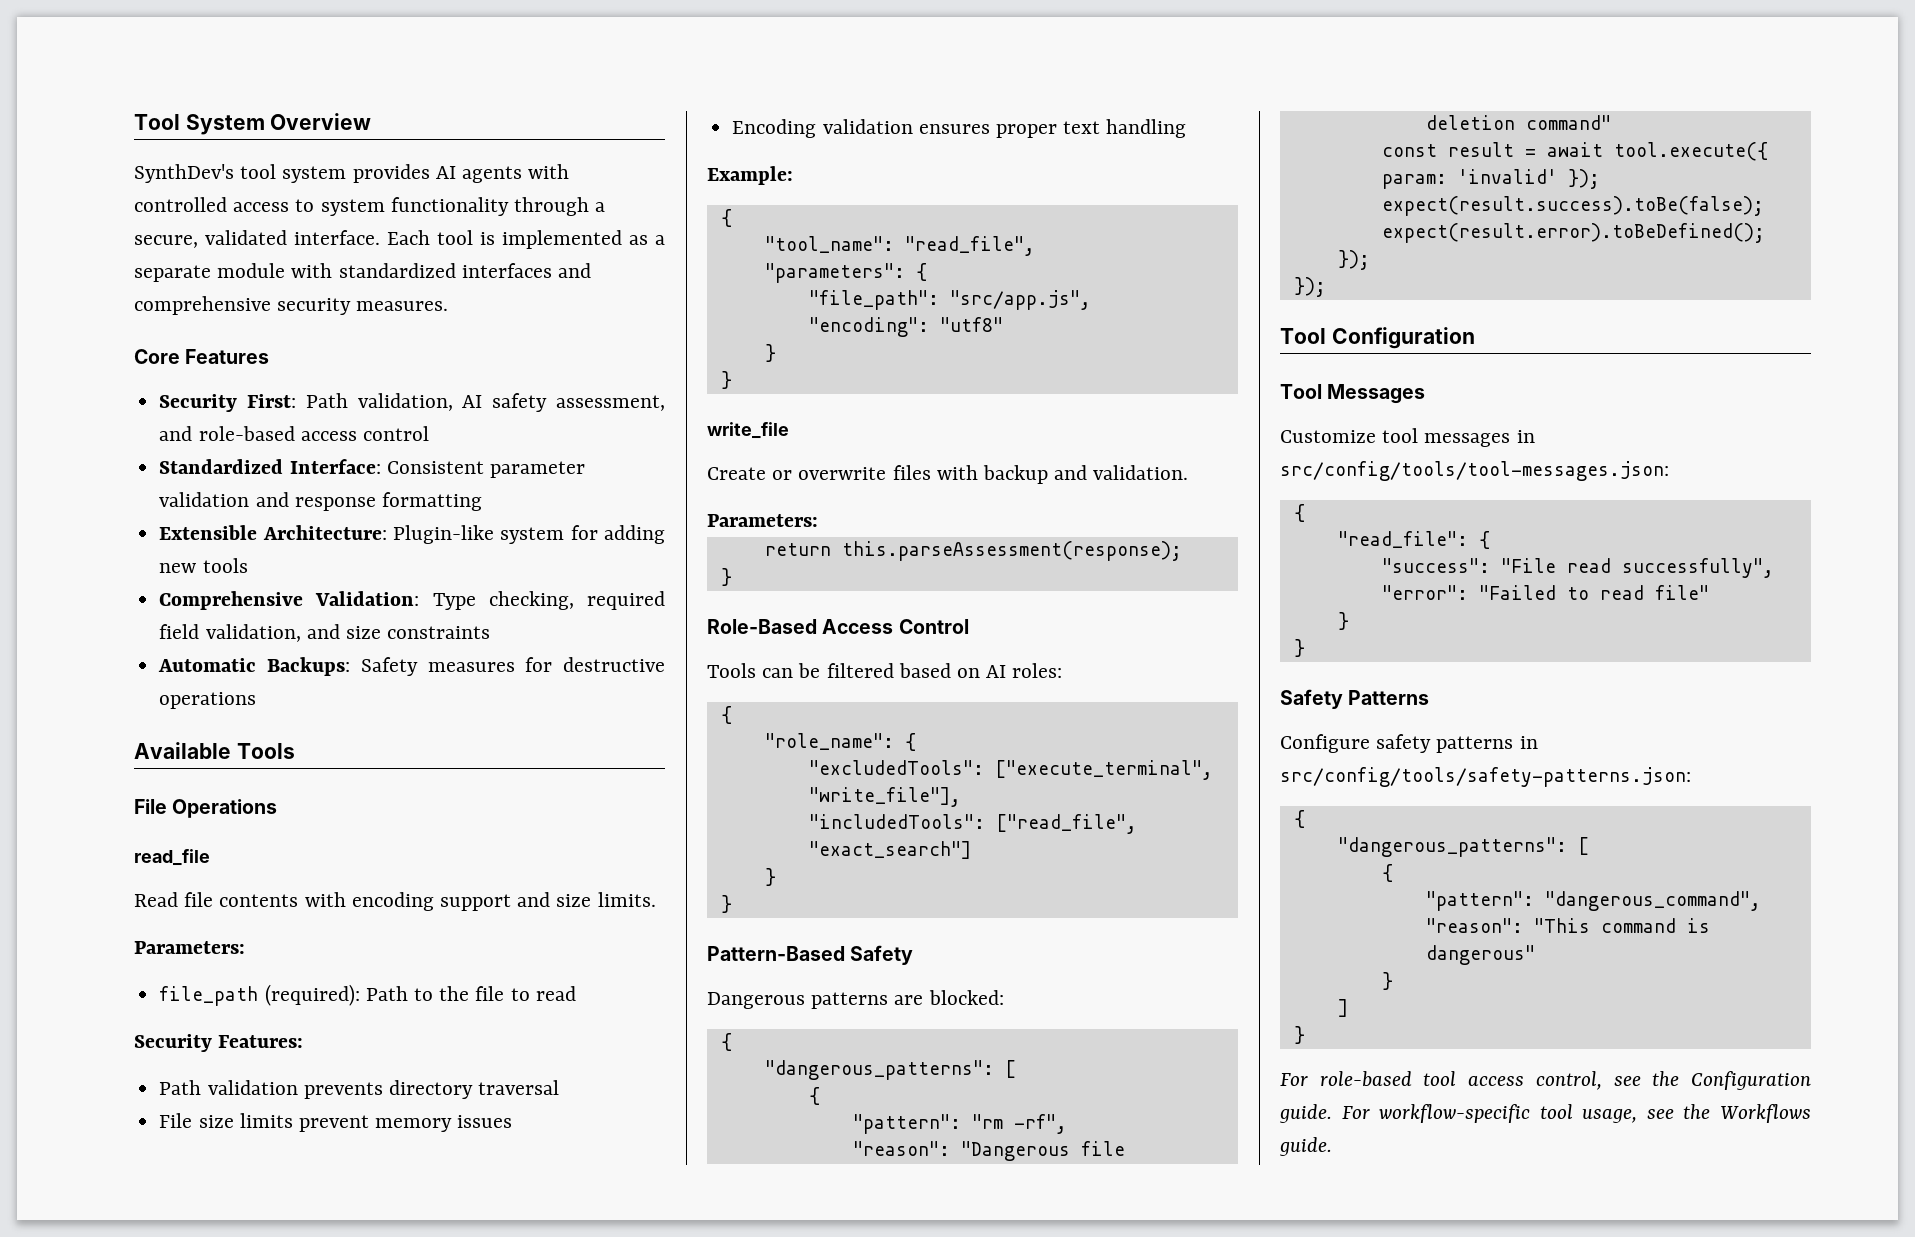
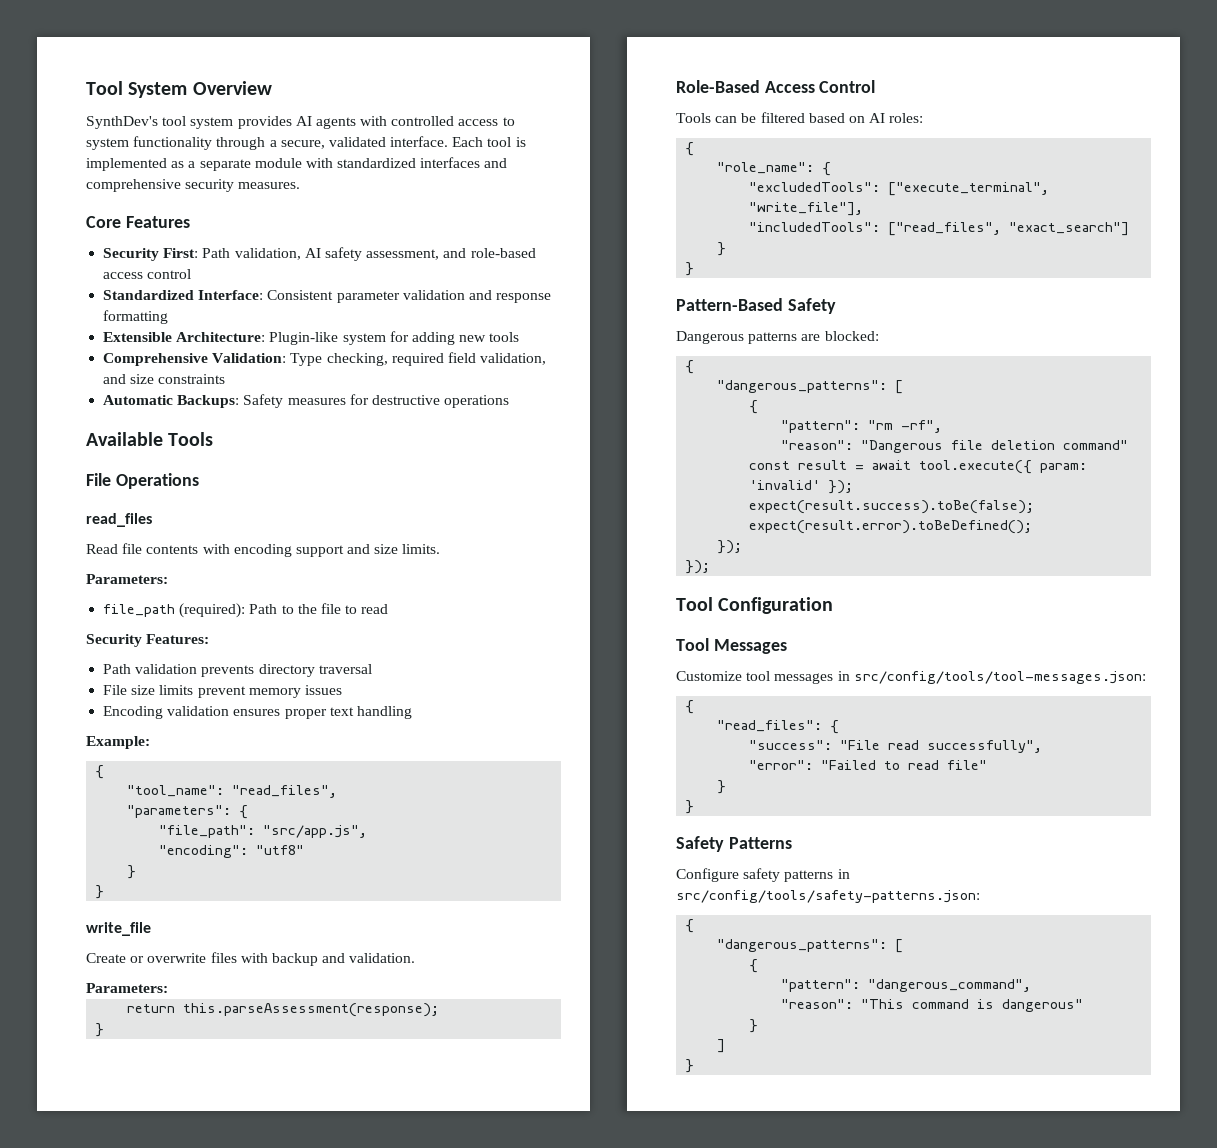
[134,849,210,866] read_file -> [86,513,152,527] read_files
[904,236,1035,256] "read_file", -> [232,785,338,798] "read_files",
[995,814,1137,834] ["read_file", -> [888,222,1002,236] ["read_files",
[1337,531,1468,548] "read_file": -> [717,720,823,732] "read_files":
[1280,1071,1811,1090] [1279,1104,1811,1123] [1279,1137,1332,1156] // For role-based tool access control, see the Configuration guide. For workflow-specific tool usage, see the Workflows guide. -> (695, 1066) none

